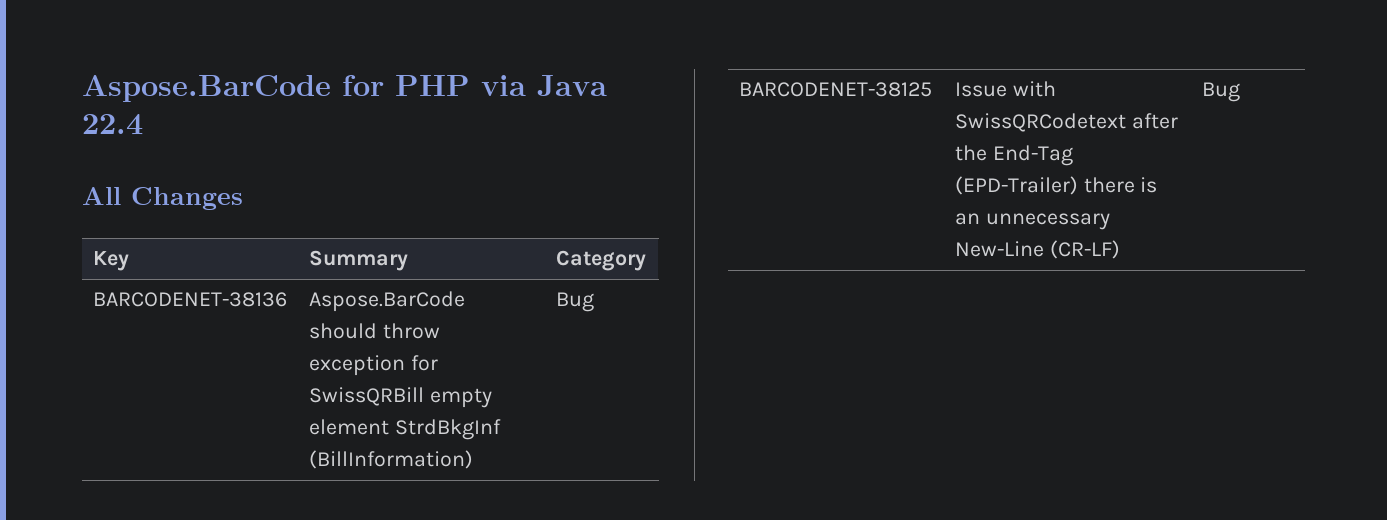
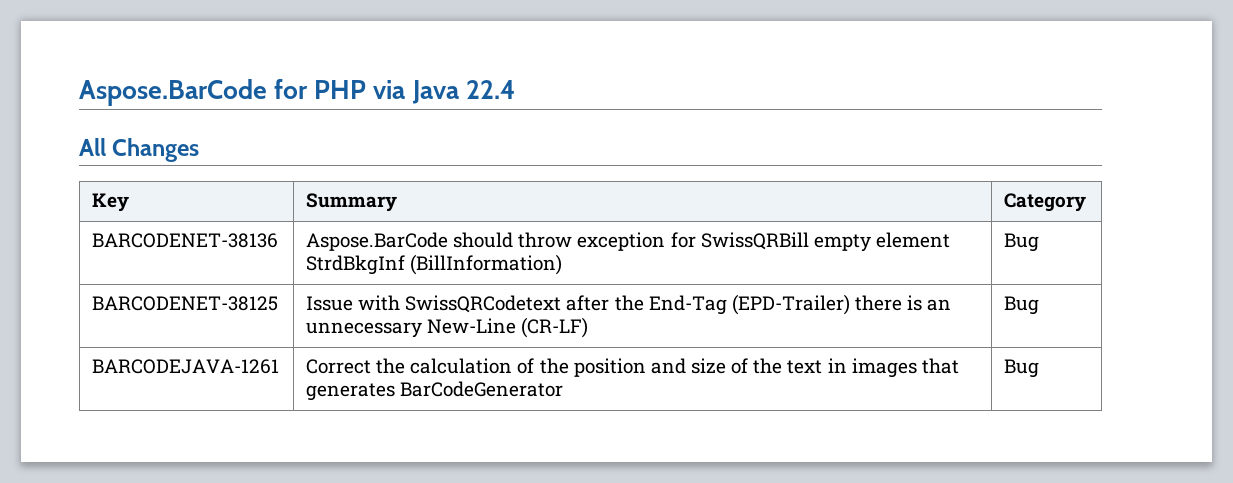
(1240, 92) none -> [92,359,280,374] [306,358,959,378] [306,381,564,401] [1004,359,1040,378] // BARCODEJAVA-1261 | Correct the calculation of the position and size of the text in images that generates BarCodeGenerator | Bug

